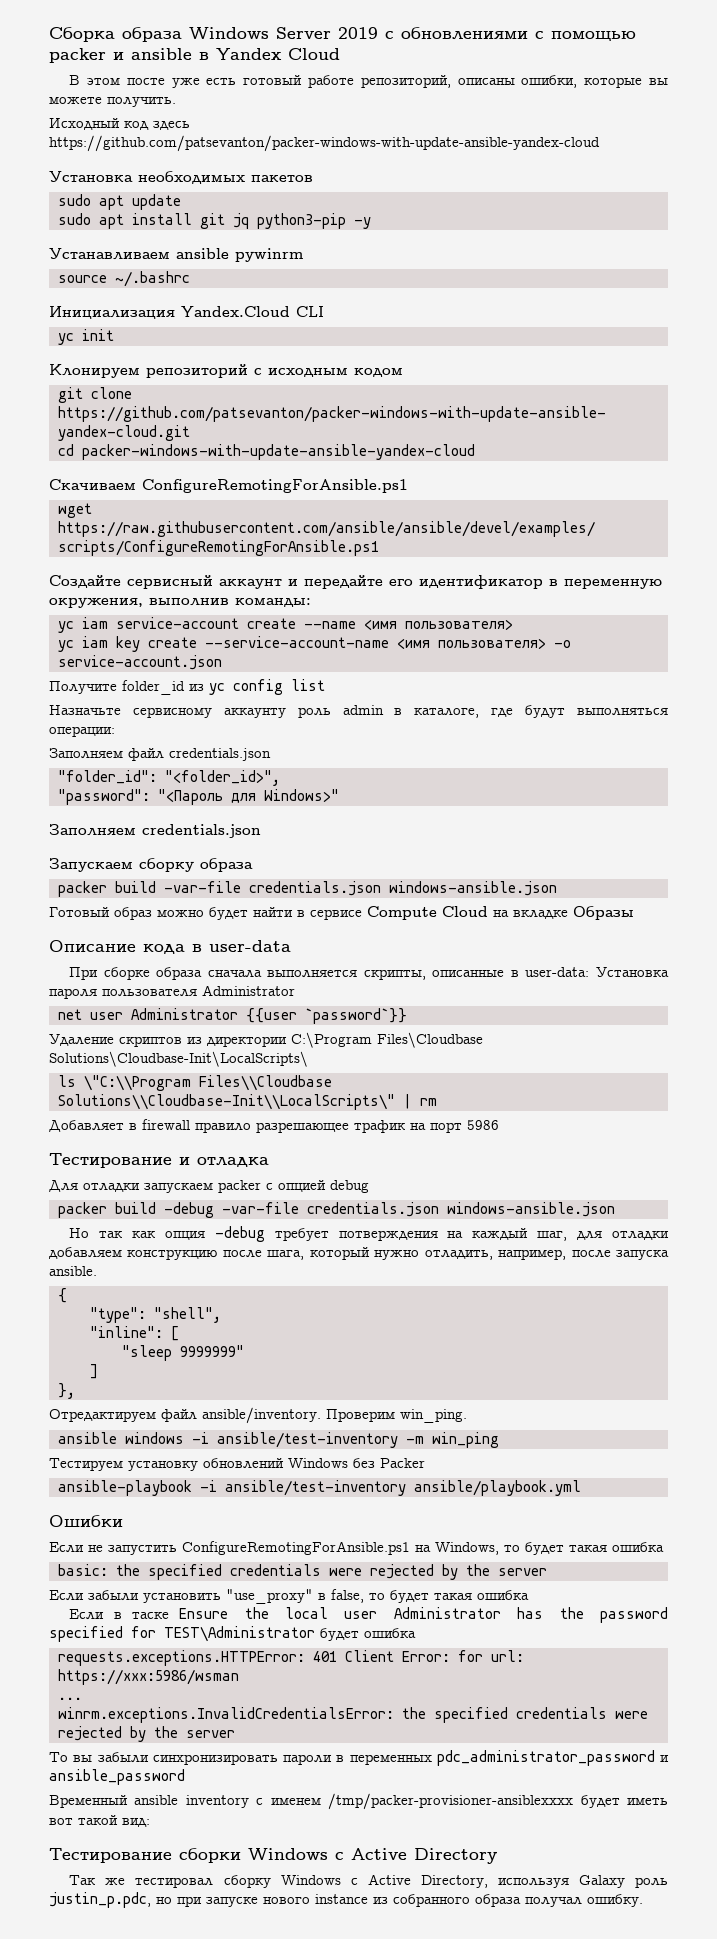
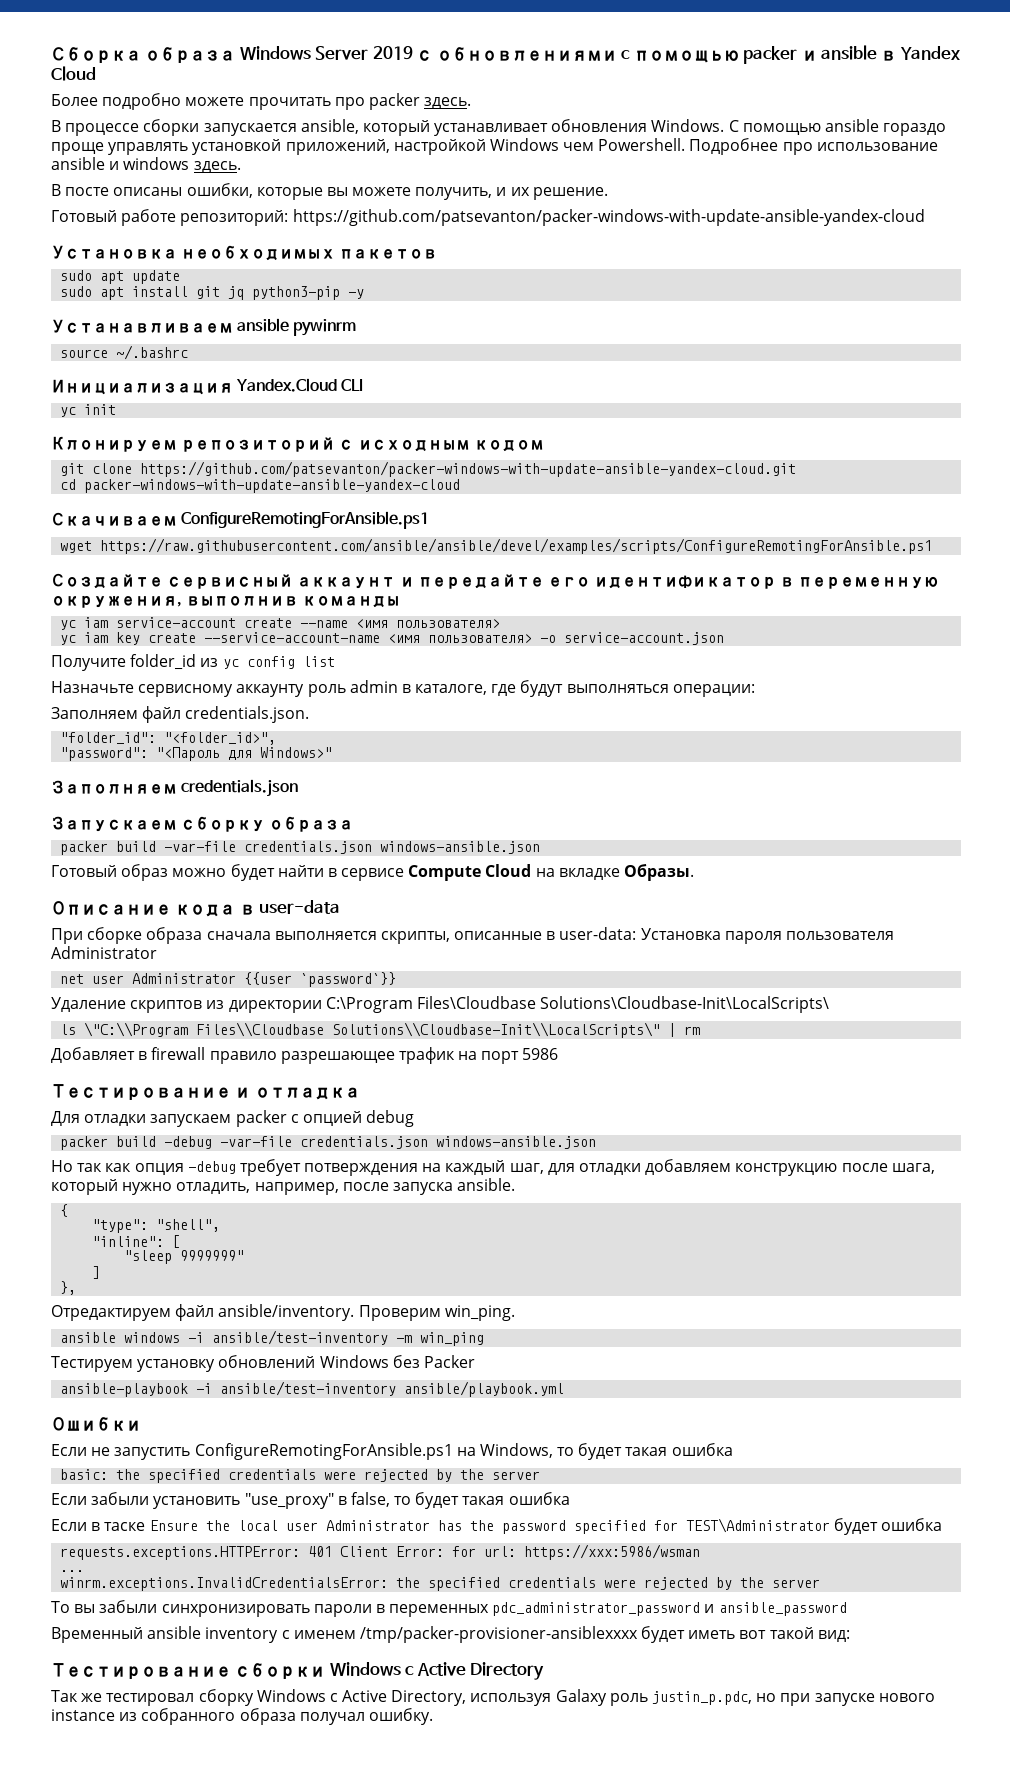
[69,75,451,88] В этом посте уже есть готовый работе репозиторий, -> [51,93,472,110] [51,119,947,136] [51,138,938,155] [51,157,241,173] [51,184,110,196] Более подробно можете прочитать про packer здесь. // В процессе сборки запускается ansible, который устанавливает обновления Windows. С помощью ansible гораздо проще управлять установкой приложений, настройкой Windows чем Powershell. Подробнее про использование ansible и windows здесь. // В посте
[107,97,176,107] [49,118,190,130] получить. // Исходный код здесь -> [415,187,608,200] [51,209,289,226] получить, и их решение. // Готовый работе репозиторий:
[235,598,311,607] команды: -> [302,596,401,608] команды
[169,748,271,761] credentials.json -> [185,706,310,723] credentials.json.
[573,906,634,920] Образы -> [624,864,695,881] Образы.

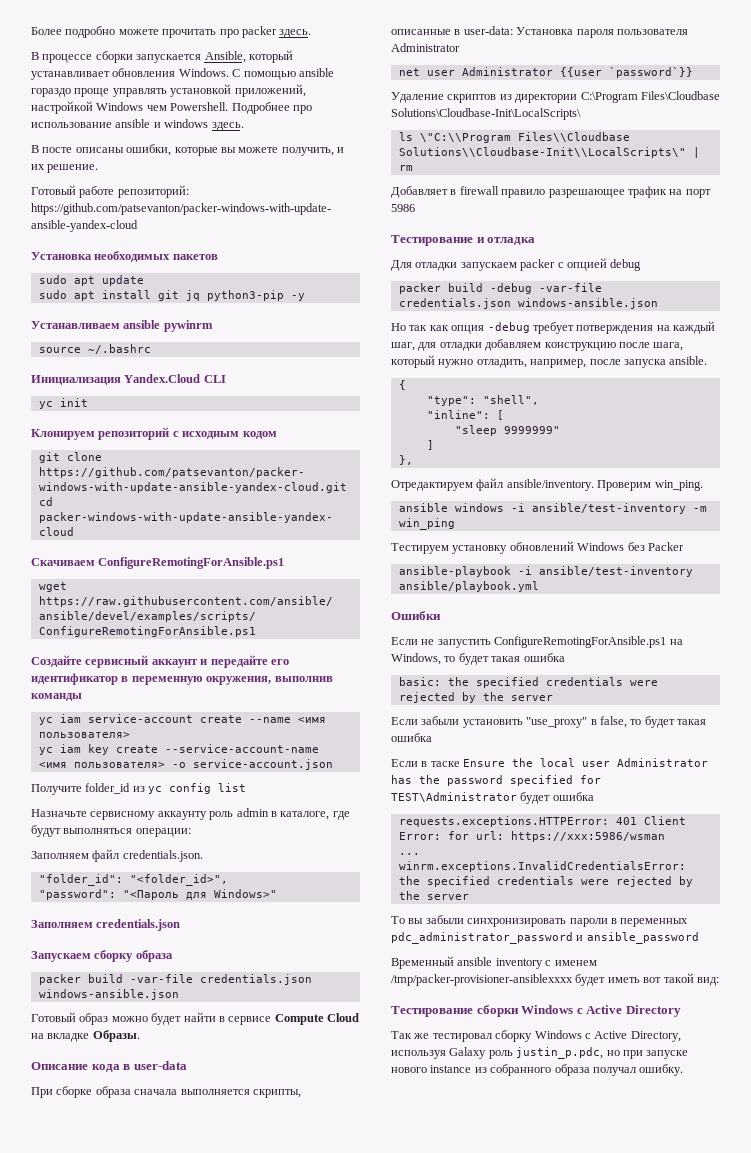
[51,45,960,64] [51,66,96,81] Сборка образа Windows Server 2019 с обновлениями c помощью packer и ansible в Yandex Cloud // -> (31, 31) none
[300,119,359,134] ansible, -> [204,51,246,63] Ansible,

